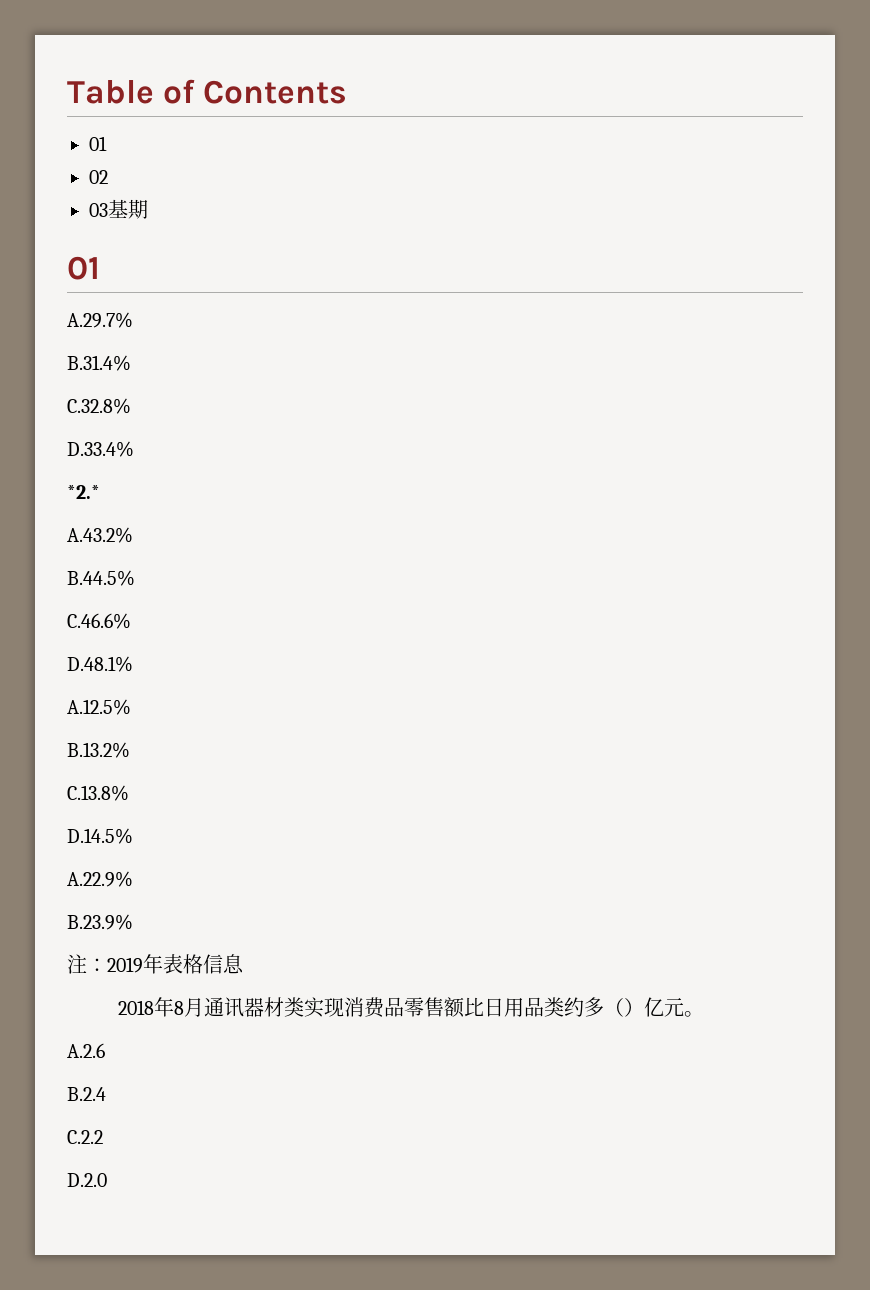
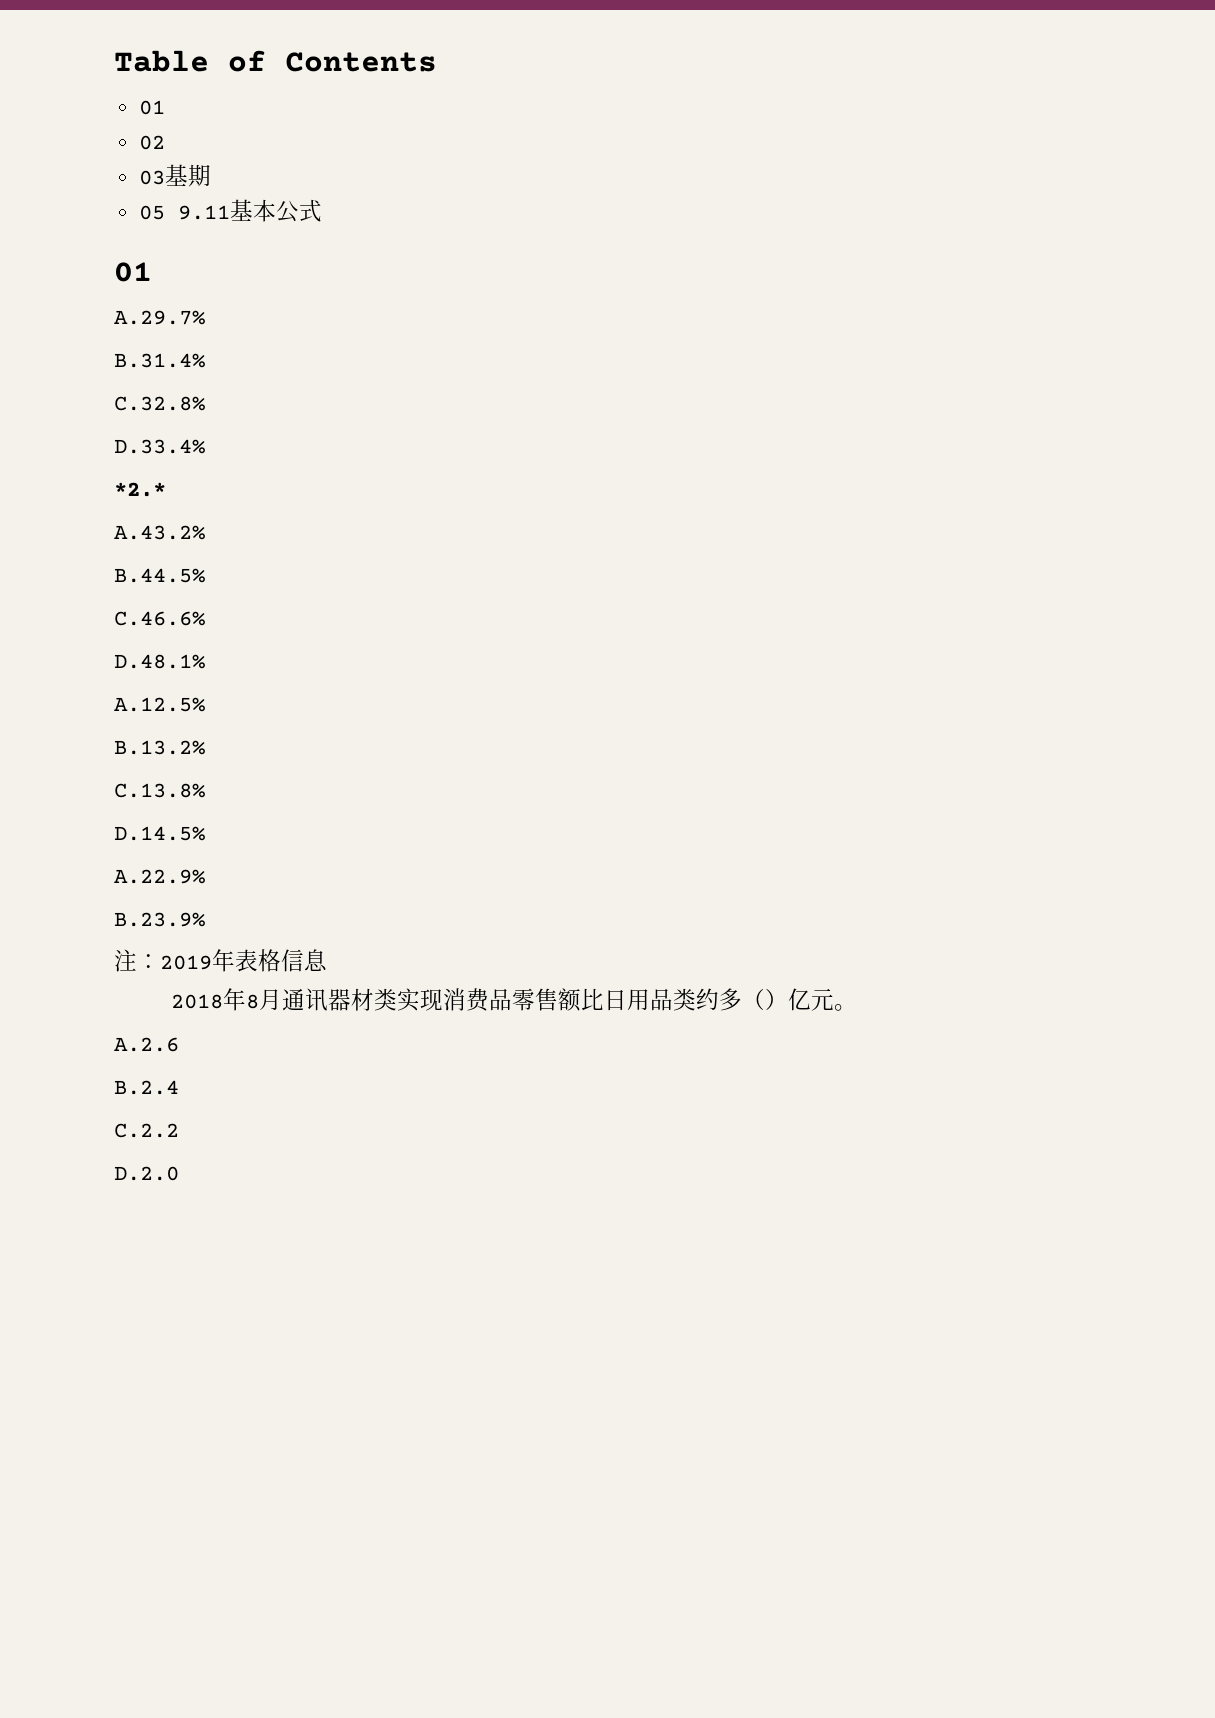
(148, 209) none -> [138,199,322,223] // 05 9.11基本公式

